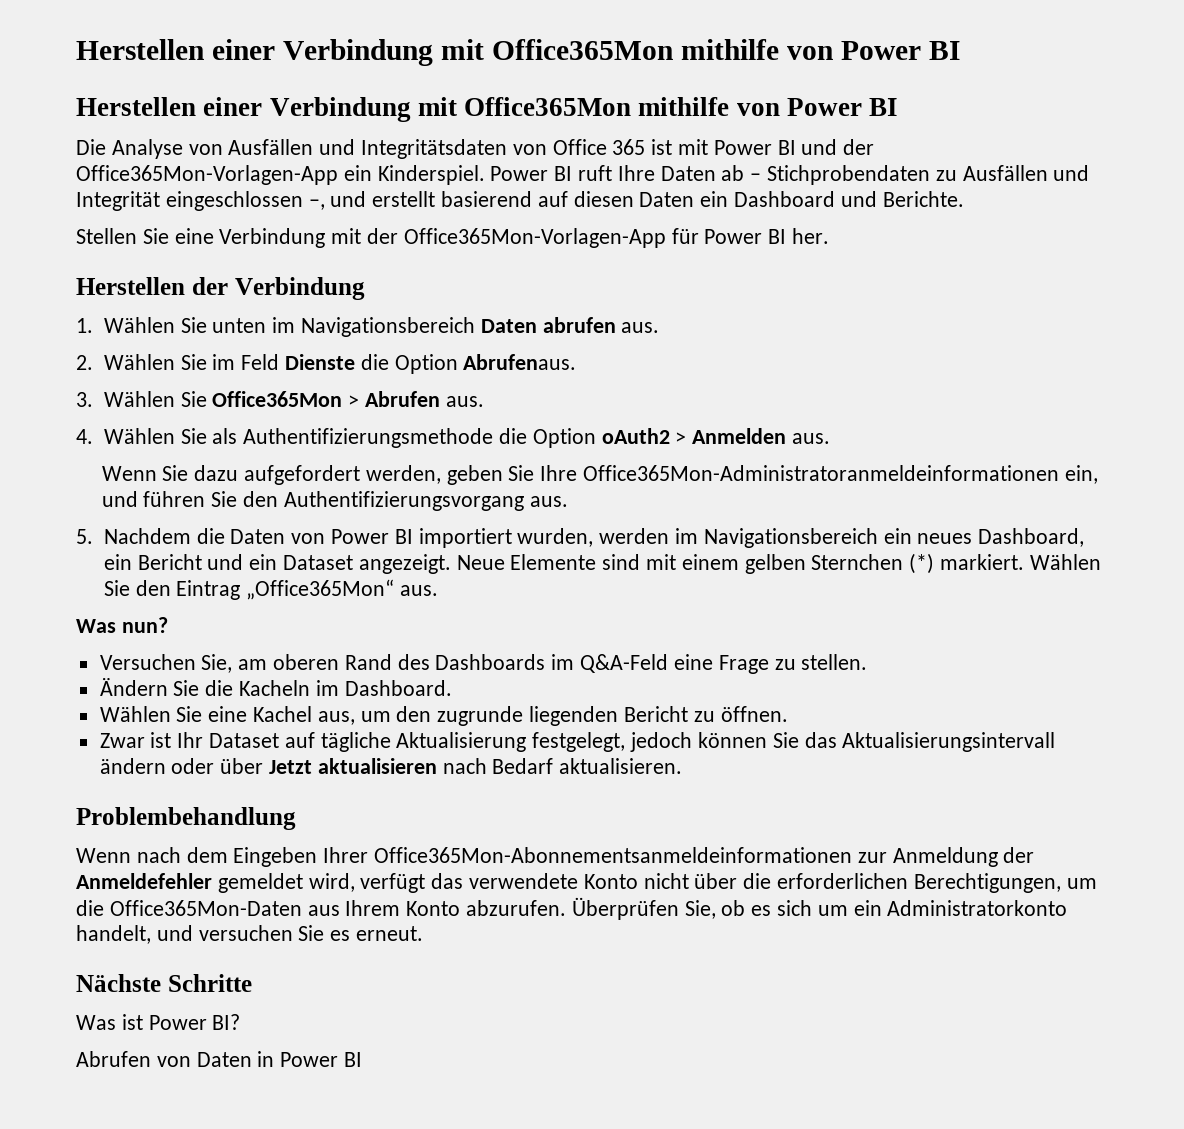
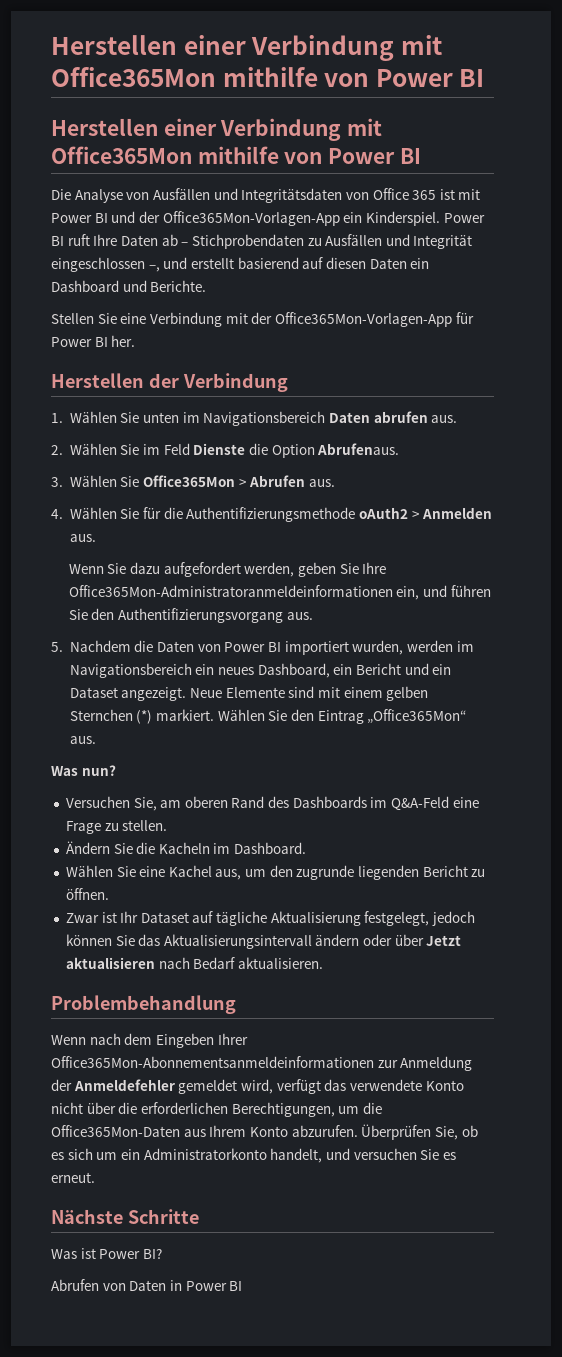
[212,428,596,448] als Authentifizierungsmethode die Option -> [143,507,356,522] für die Authentifizierungsmethode

